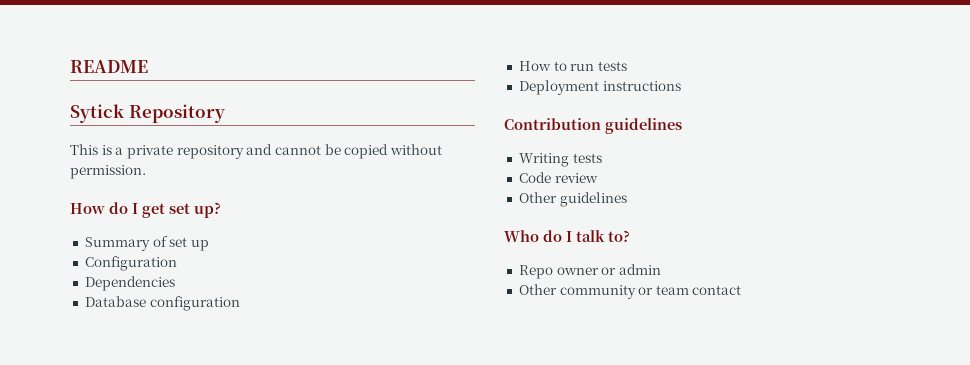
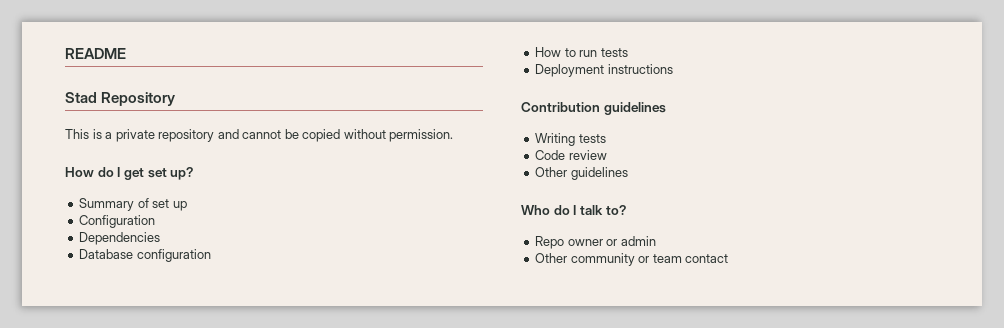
[70,104,124,123] Sytick -> [65,92,97,103] Stad

